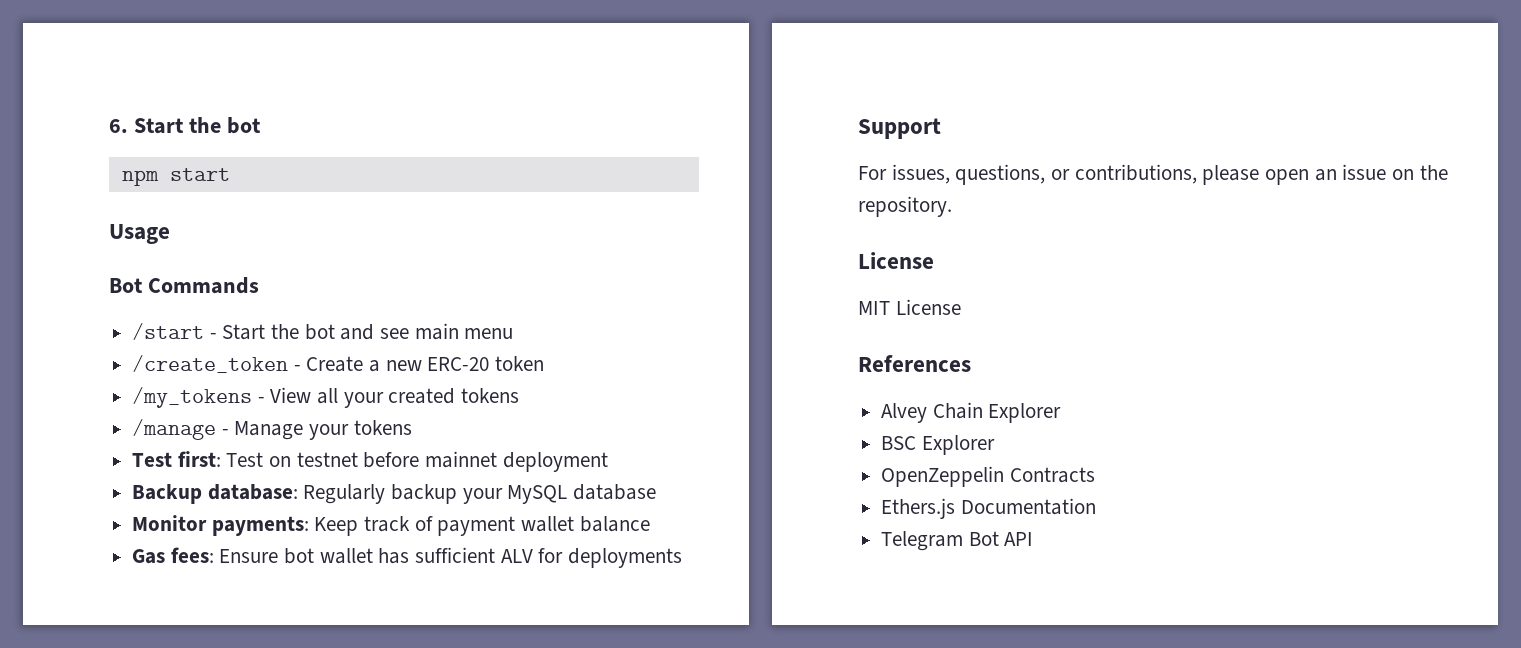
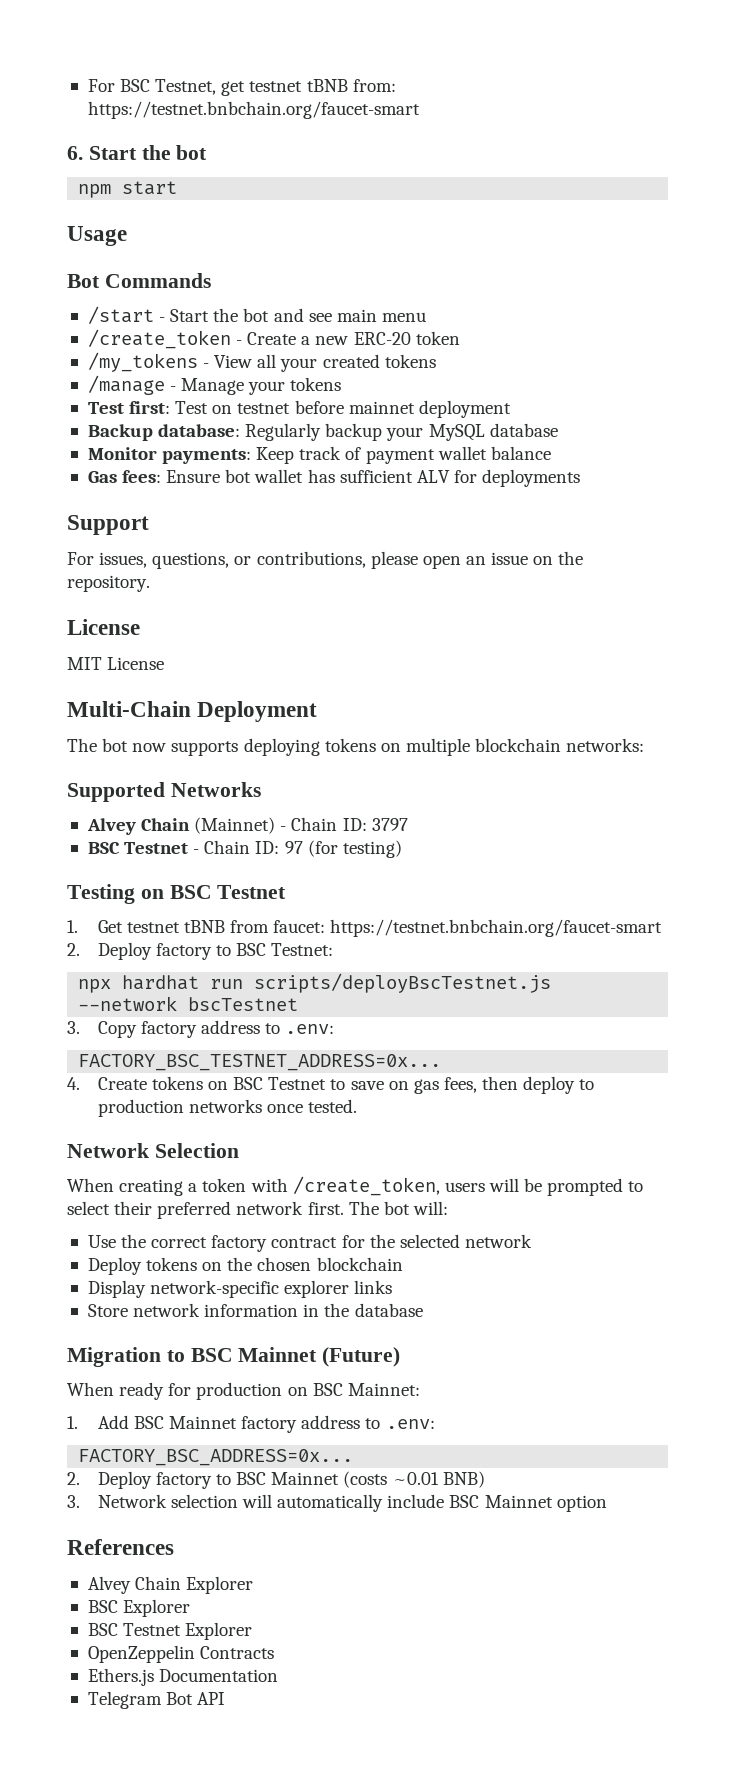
(109, 126) none -> [87,79,396,96] [87,101,420,119] For BSC Testnet, get testnet tBNB from: https://testnet.bnbchain.org/faucet-smart //
(961, 307) none -> [67,701,318,722] [67,738,645,756] [67,782,261,802] [86,817,408,835] [87,840,402,858] [67,884,287,904] [67,919,663,937] [67,942,334,960] [78,973,552,993] [78,996,299,1011] [67,1020,335,1038] [78,1054,442,1071] [67,1076,595,1094] [97,1099,358,1117] [67,1143,239,1158] [67,1176,644,1196] [67,1201,448,1219] [87,1234,532,1252] [87,1257,403,1275] [87,1280,393,1298] [87,1303,423,1317] [67,1347,401,1367] [67,1382,420,1400] [67,1415,435,1433] [78,1449,354,1466] [67,1471,485,1489] [67,1494,607,1512] // Multi-Chain Deployment // The bot now supports deploying tokens on multiple blockchain networks: // Supported Networks // Alvey Chain (Mainnet) - Chain ID: 3797 // BSC Testnet - Chain ID: 97 (for testing) // Testing on BSC Testnet // 1. Get testnet tBNB from faucet: https://testnet.bnbchain.org/faucet-smart // 2. Deploy factory to BSC Testnet: // npx hardhat run scripts/deployBscTestnet.js --network bscTestnet // 3. Copy factory address to .env: // FACTORY_BSC_TESTNET_ADDRESS=0x... // 4. Create tokens on BSC Testnet to save on gas fees, then deploy to production networks once tested. // Network Selection // When creating a token with /create_token, users will be prompted to select their preferred network first. The bot will: // Use the correct factory contract for the selected network // Deploy tokens on the chosen blockchain // Display network-specific explorer links // Store network information in the database // Migration to BSC Mainnet (Future) // When ready for production on BSC Mainnet: // 1. Add BSC Mainnet factory address to .env: // FACTORY_BSC_ADDRESS=0x... // 2. Deploy factory to BSC Mainnet (costs ~0.01 BNB) // 3. Network selection will automatically include BSC Mainnet option
(995, 445) none -> [87,1622,253,1640] // BSC Testnet Explorer

